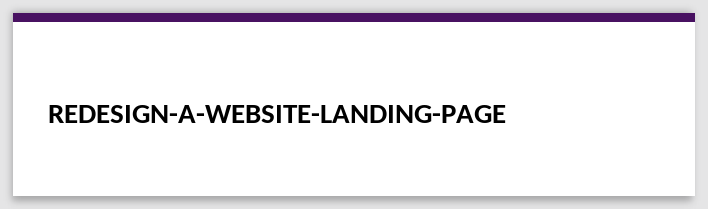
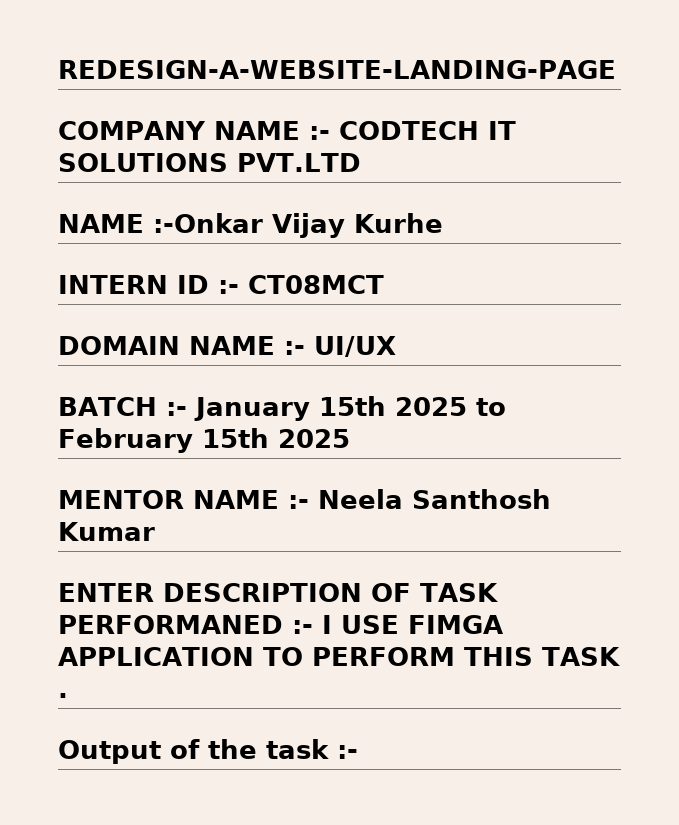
(506, 114) none -> [58,121,516,140] [58,153,361,172] [58,213,443,238] [58,275,384,294] [58,336,396,357] [58,396,506,421] [58,428,350,453] [58,489,551,509] [58,522,155,541] [58,583,498,602] [58,615,503,634] [58,647,620,666] [58,693,68,698] [58,739,358,764] // COMPANY NAME :- CODTECH IT SOLUTIONS PVT.LTD // NAME :-Onkar Vijay Kurhe // INTERN ID :- CT08MCT // DOMAIN NAME :- UI/UX // BATCH :- January 15th 2025 to February 15th 2025 // MENTOR NAME :- Neela Santhosh Kumar // ENTER DESCRIPTION OF TASK PERFORMANED :- I USE FIMGA APPLICATION TO PERFORM THIS TASK . // Output of the task :-

